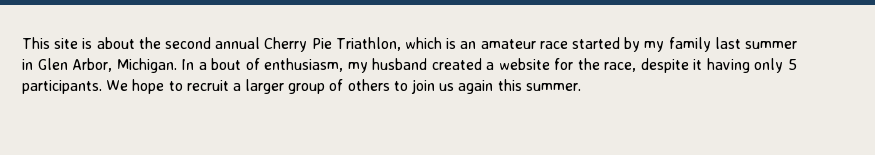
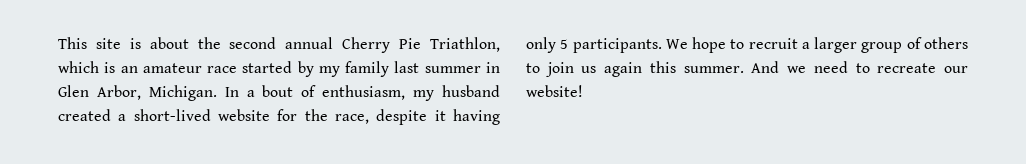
(495, 66) none -> [133,109,211,121] short-lived
(581, 87) none -> [751,61,968,73] [526,85,583,97] And we need to recreate our website!

